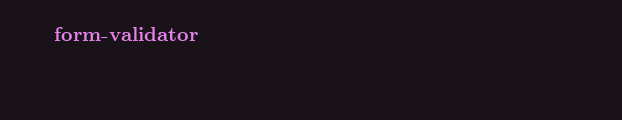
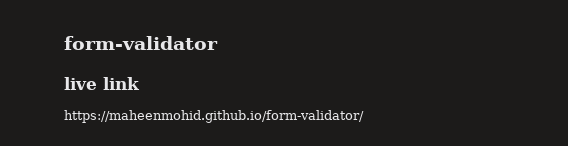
(198, 34) none -> [64,77,140,90] [64,110,364,123] // live link // https://maheenmohid.github.io/form-validator/

